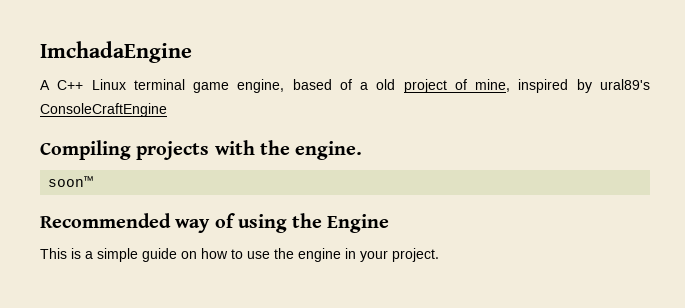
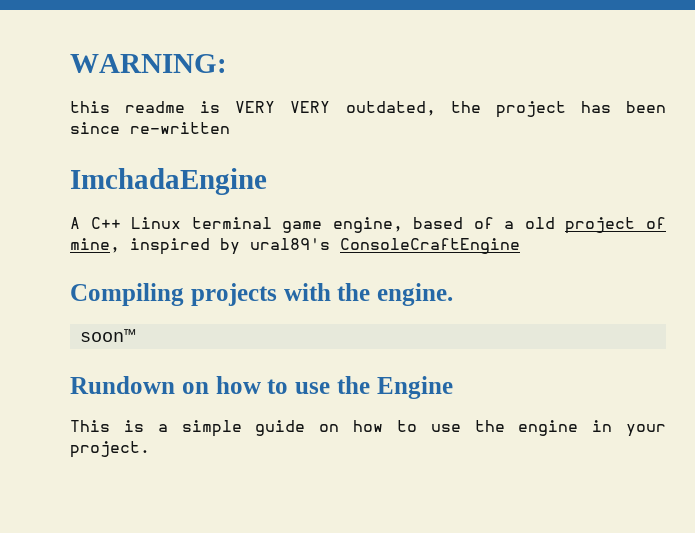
(40, 52) none -> [70,54,227,73] [70,101,666,118] [70,122,230,134] WARNING: // this readme is VERY VERY outdated, the project has been since re-written //
[40,213,287,233] Recommended way of using -> [70,376,330,394] Rundown on how to use

